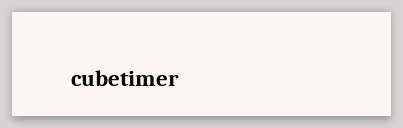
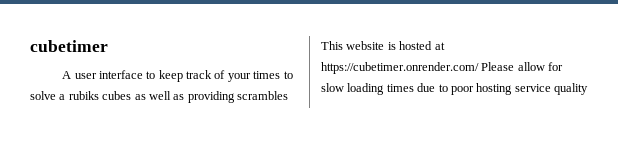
(179, 78) none -> [62,70,293,82] [30,91,288,103] [321,41,445,50] [321,62,564,74] [321,83,588,95] // A user interface to keep track of your times to solve a rubiks cubes as well as providing scrambles This website is hosted at https://cubetimer.onrender.com/ Please allow for slow loading times due to poor hosting service quality

